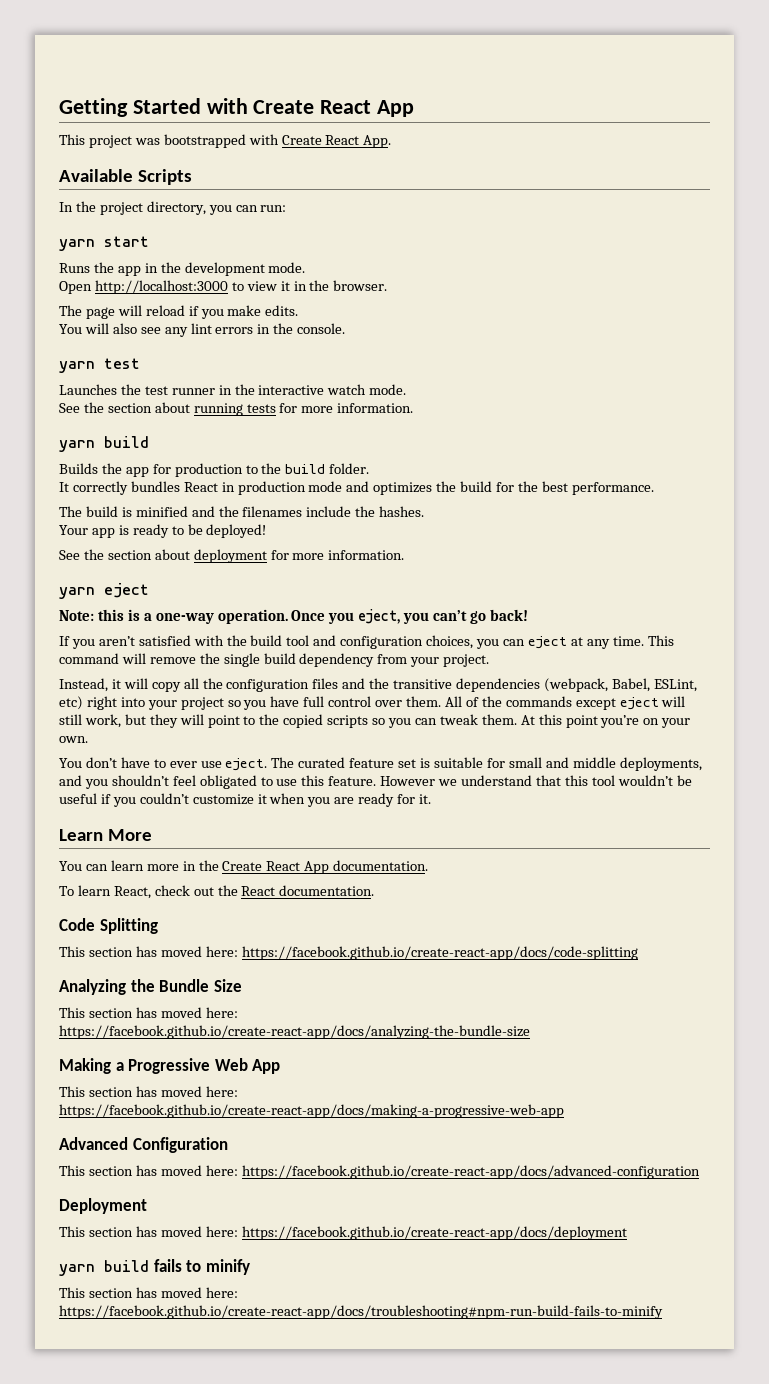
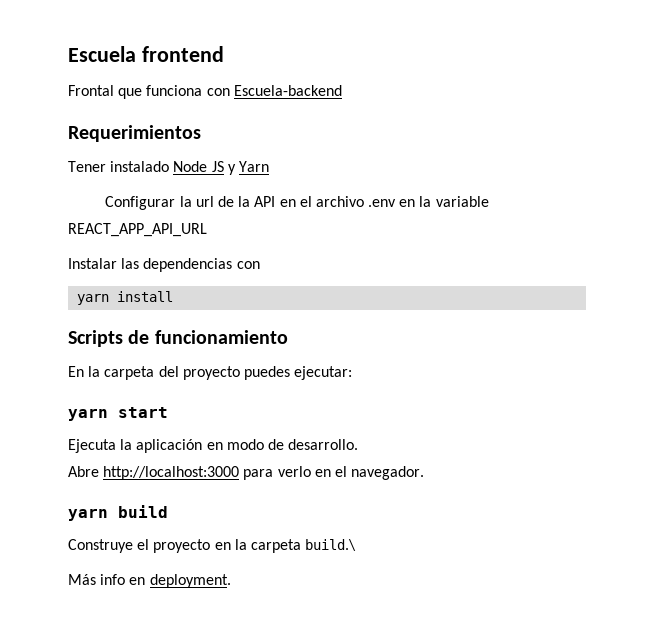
[59,98,415,117] [59,134,392,148] [59,169,193,185] [59,201,287,215] [59,236,149,251] [59,262,306,276] [59,280,388,294] [59,305,299,319] [59,323,346,337] [59,358,140,373] [59,384,407,395] [59,402,414,416] [59,436,149,452] [59,463,370,477] [59,481,654,495] [59,506,425,517] [59,524,267,538] [59,549,405,563] [59,583,149,599] [59,609,528,624] [59,635,674,649] [59,653,490,667] [59,678,697,692] [59,696,686,710] [59,714,691,728] [59,736,88,743] [59,757,702,771] [59,775,692,789] [59,793,432,807] [59,829,153,841] [59,860,429,874] [59,885,375,899] [59,918,158,934] [59,946,638,960] [59,979,242,995] [59,1007,238,1018] [59,1025,530,1039] [59,1058,281,1074] [59,1086,238,1097] [59,1104,564,1118] [59,1137,228,1153] [59,1165,700,1179] [59,1198,147,1214] [59,1226,627,1240] [59,1259,250,1276] [59,1287,238,1298] [59,1305,663,1319] Getting Started with Create React App // This project was bootstrapped with Create React App. // Available Scripts // In the project directory, you can run: // yarn start // Runs the app in the development mode. // Open http://localhost:3000 to view it in the browser. // The page will reload if you make edits. // You will also see any lint errors in the console. // yarn test // Launches the test runner in the interactive watch mode. // See the section about running tests for more information. // yarn build // Builds the app for production to the build folder. // It correctly bundles React in production mode and optimizes the build for the best performance. // The build is minified and the filenames include the hashes. // Your app is ready to be deployed! // See the section about deployment for more information. // yarn eject // Note: this is a one-way operation. Once you eject, you can’t go back! // If you aren’t satisfied with the build tool and configuration choices, you can eject at any time. This command will remove the single build dependency from your project. // Instead, it will copy all the configuration files and the transitive dependencies (webpack, Babel, ESLint, etc) right into your project so you have full control over them. All of the commands except eject will still work, but they will point to the copied scripts so you can tweak them. At this point you’re on your own. // You don’t have to ever use eject. The curated feature set is suitable for small and middle deployments, and you shouldn’t feel obligated to use this feature. However we understand that this tool wouldn’t be useful if you couldn’t customize it when you are ready for it. // Learn More // You can learn more in the Create React App documentation. // To learn React, check out the React documentation. // Code Splitting // This section has moved here: https://facebook.github.io/create-react-app/docs/code-splitting // Analyzing the Bundle Size // This section has moved here: https://facebook.github.io/create-react-app/docs/analyzing-the-bundle-size // Making a Progressive Web App // This section has moved here: https://facebook.github.io/create-react-app/docs/making-a-progressive-web-app // Advanced Configuration // This section has moved here: https://facebook.github.io/create-react-app/docs/advanced-configuration // Deployment // This section has moved here: https://facebook.github.io/create-react-app/docs/deployment // yarn build fails to minify // This section has moved here: https://facebook.github.io/create-react-app/docs/troubleshooting#npm-run-build-fails-to-minify -> [68,46,224,62] [68,85,342,99] [68,125,201,142] [68,161,269,175] [105,196,489,210] [68,223,207,237] [68,258,260,272] [77,291,174,305] [68,330,288,347] [68,366,353,380] [68,407,168,421] [68,439,359,453] [68,466,425,480] [68,505,168,521] [68,539,357,553] [68,574,231,588] Escuela frontend // Frontal que funciona con Escuela-backend // Requerimientos // Tener instalado Node JS y Yarn // Configurar la url de la API en el archivo .env en la variable REACT_APP_API_URL // Instalar las dependencias con // yarn install // Scripts de funcionamiento // En la carpeta del proyecto puedes ejecutar: // yarn start // Ejecuta la aplicación en modo de desarrollo. // Abre http://localhost:3000 para verlo en el navegador. // yarn build // Construye el proyecto en la carpeta build.\ // Más info en deployment.

